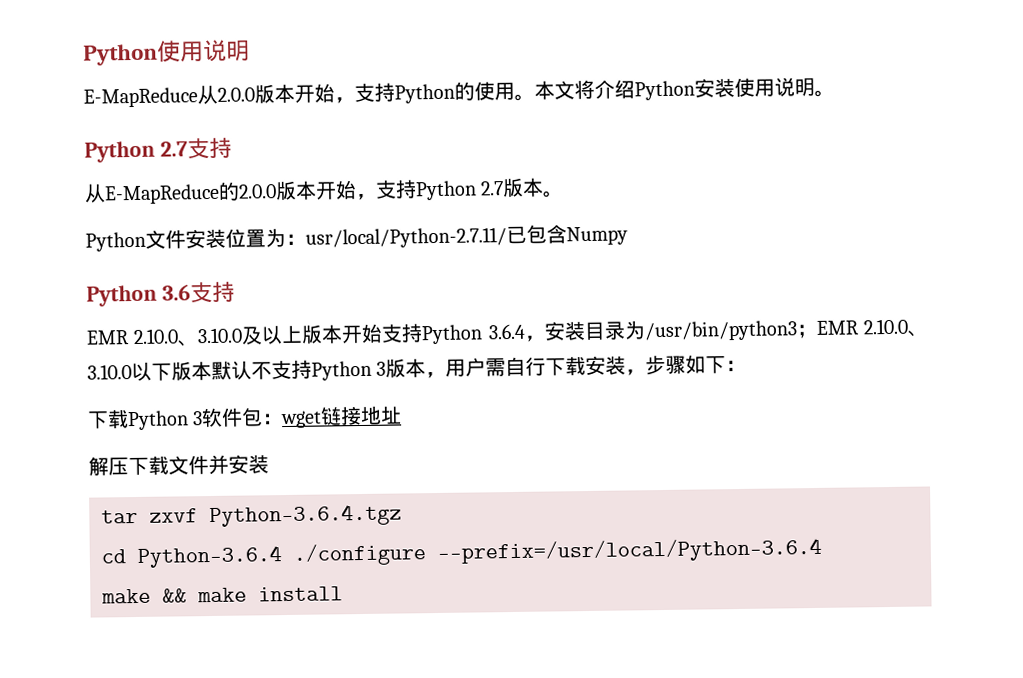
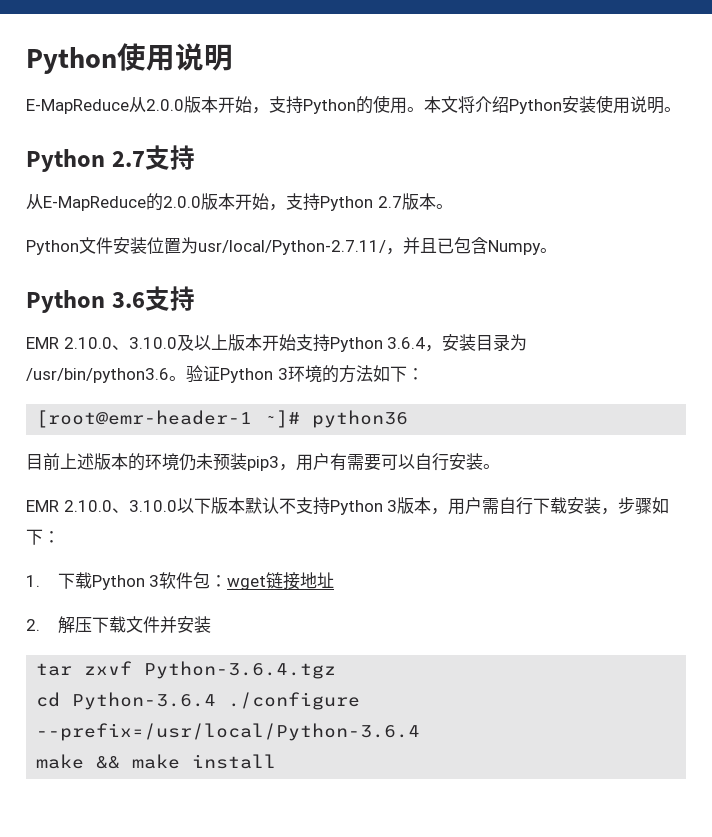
[285,227,507,249] ：usr/local/Python-2.7.11/ -> [198,237,437,255] usr/local/Python-2.7.11/，并且
(628, 236) none -> [540,248,557,253] 。
[643,320,818,342] /usr/bin/python3； -> [26,365,424,383] [36,410,409,428] [26,453,500,471] /usr/bin/python3.6。验证Python 3环境的方法如下： // [root@emr-header-1 ~]# python36 // 目前上述版本的环境仍未预装pip3，用户有需要可以自行安装。 //
(747, 365) none -> [26,575,40,587] 1.
(403, 415) none -> [26,619,40,631] 2.

